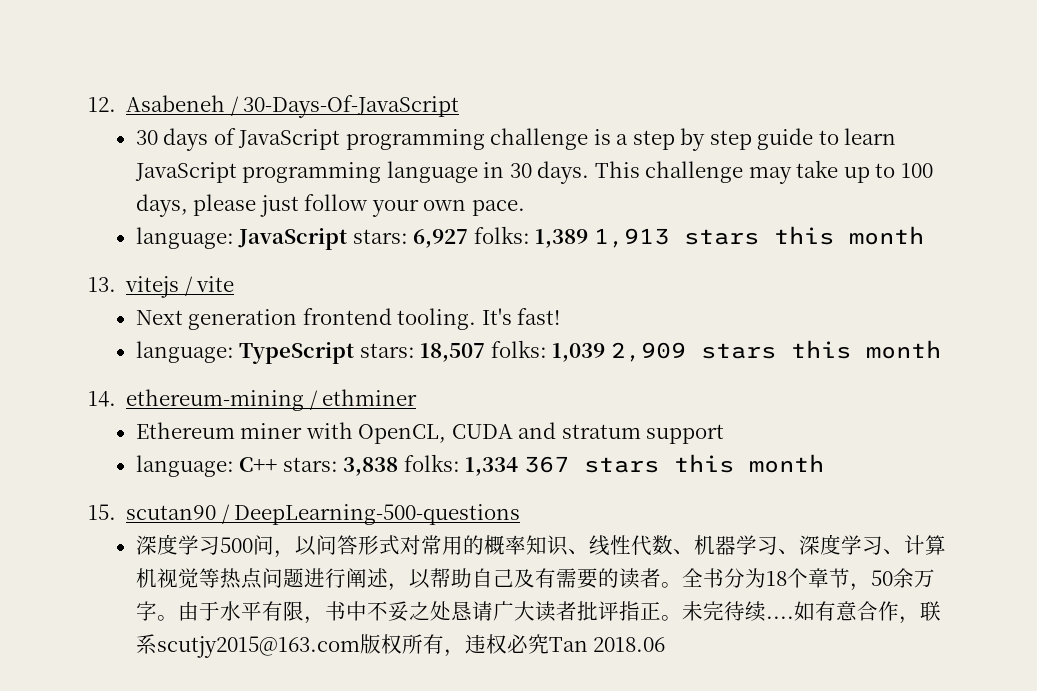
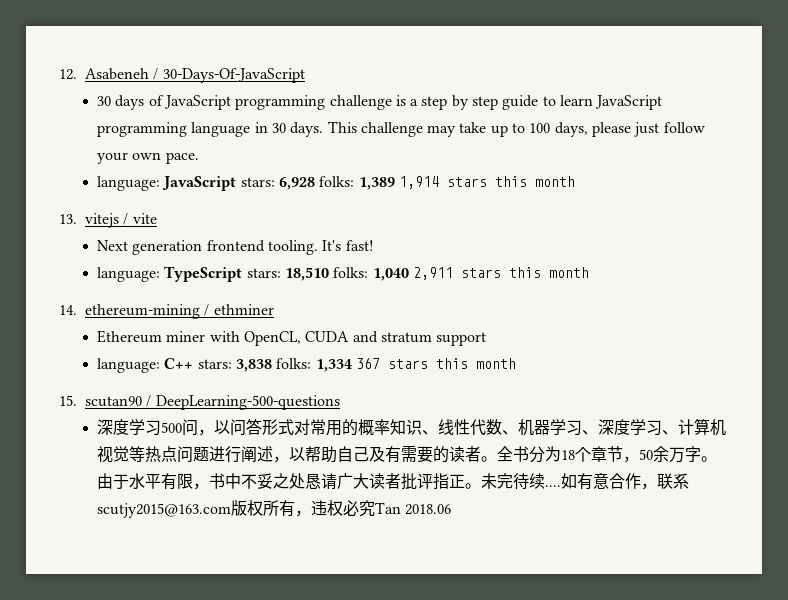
[413,229,469,248] 6,927 -> [278,177,315,190] 6,928
[593,228,669,248] 1,913 -> [398,176,439,189] 1,914
[420,340,686,362] 18,507 folks: 1,039 2,909 -> [284,267,453,281] 18,510 folks: 1,040 2,911

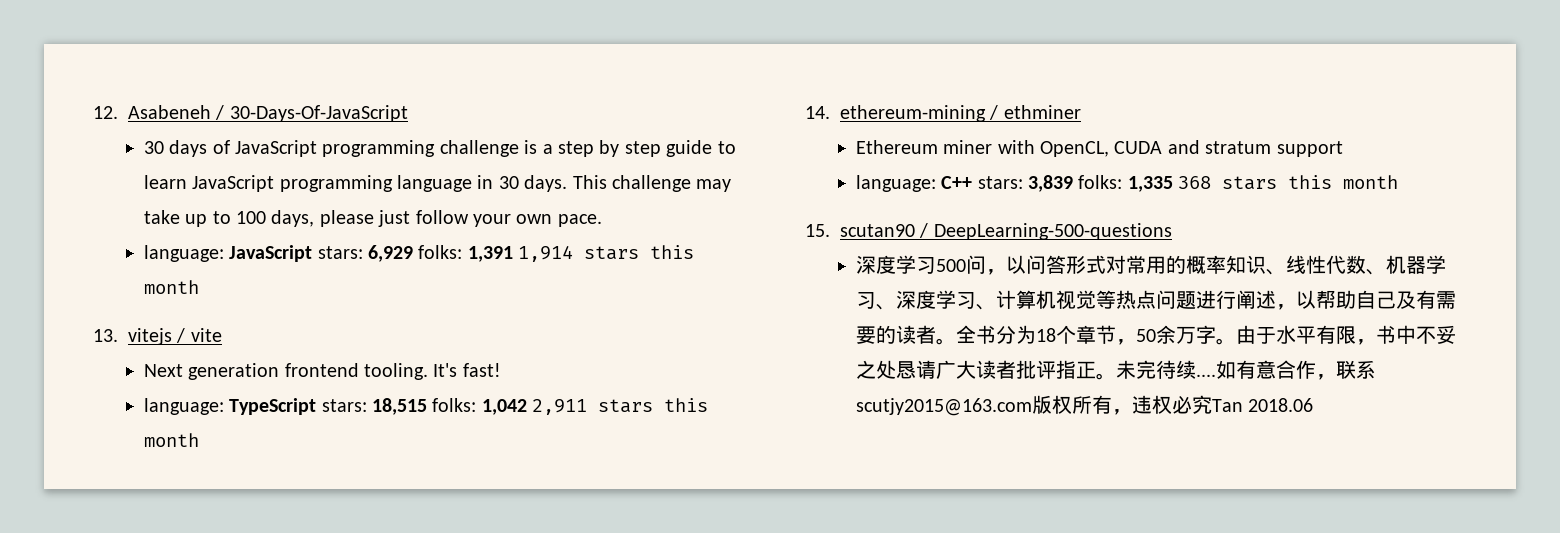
[278,176,395,190] 6,928 folks: 1,389 -> [368,245,513,262] 6,929 folks: 1,391
[284,267,409,281] 18,510 folks: 1,040 -> [372,398,527,415] 18,515 folks: 1,042
[235,358,380,372] 3,838 folks: 1,334 367 -> [1028,175,1212,192] 3,839 folks: 1,335 368

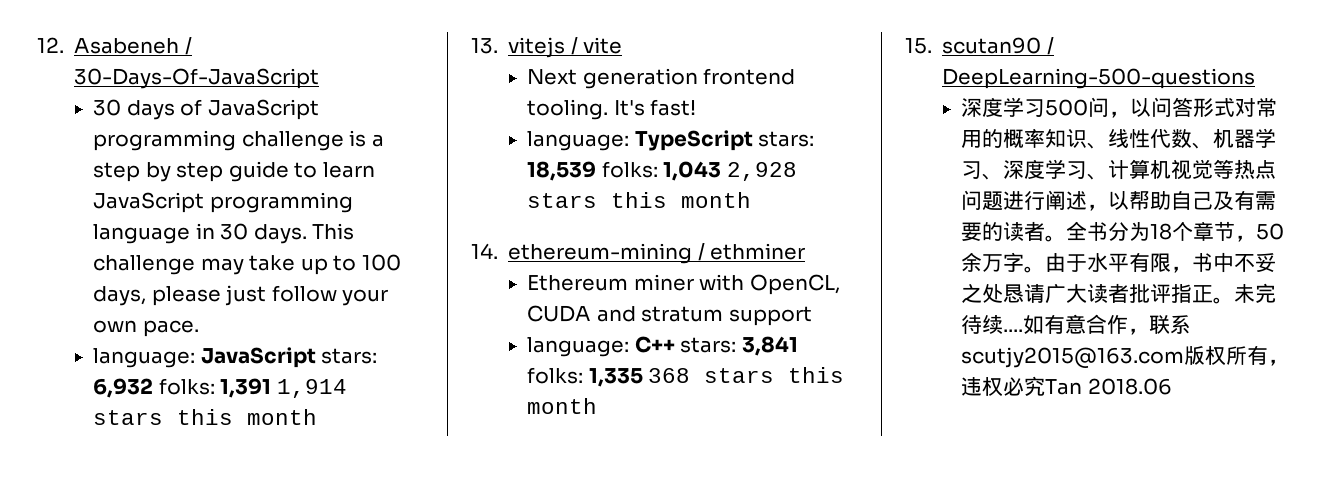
[368,245,414,262] 6,929 -> [93,378,154,398] 6,932
[372,398,588,415] 18,515 folks: 1,042 2,911 -> [527,161,797,181] 18,539 folks: 1,043 2,928
[1028,175,1074,192] 3,839 -> [741,336,798,356] 3,841

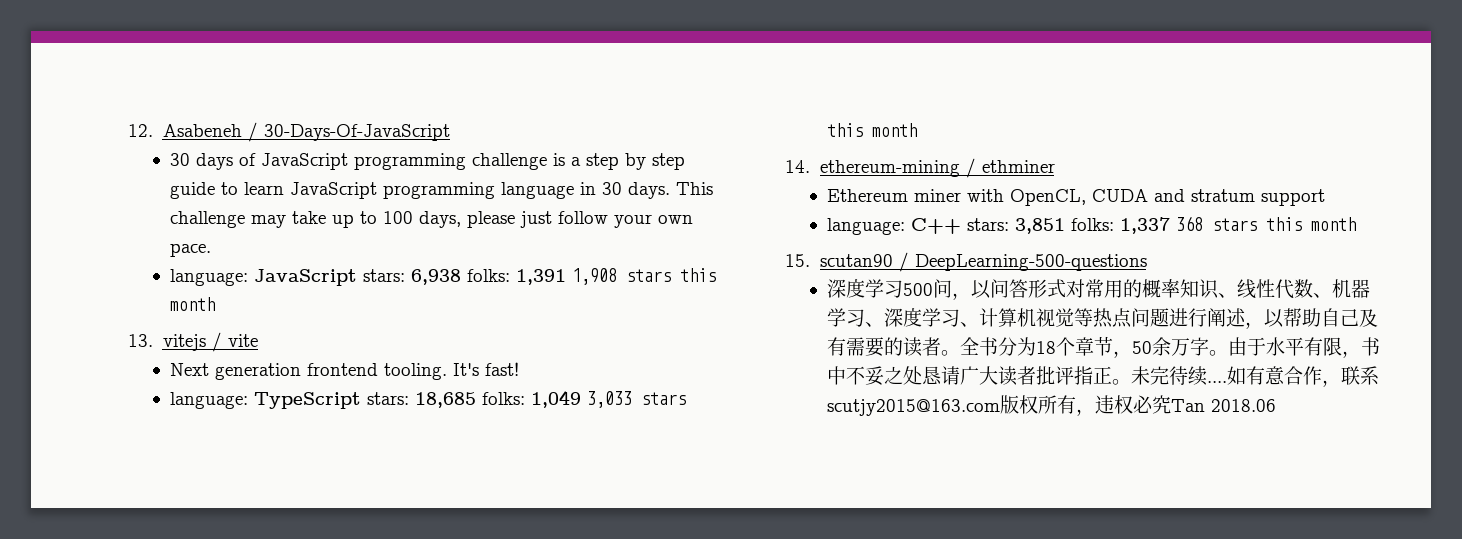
[93,378,154,398] 6,932 -> [411,269,462,285] 6,938
[276,379,347,398] 1,914 -> [572,268,618,285] 1,908
[527,161,797,181] 18,539 folks: 1,043 2,928 -> [415,390,633,408] 18,685 folks: 1,049 3,033
[741,336,798,356] [527,367,643,387] 3,841 folks: 1,335 -> [1015,217,1171,234] 3,851 folks: 1,337

